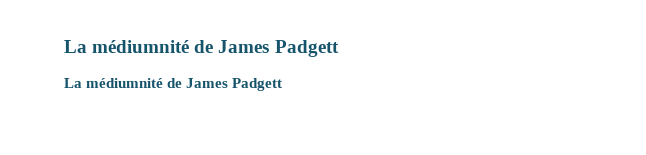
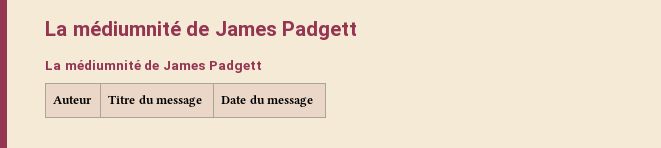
(283, 84) none -> [53,96,93,104] [108,95,203,107] [221,95,314,107] // Auteur | Titre du message | Date du message

